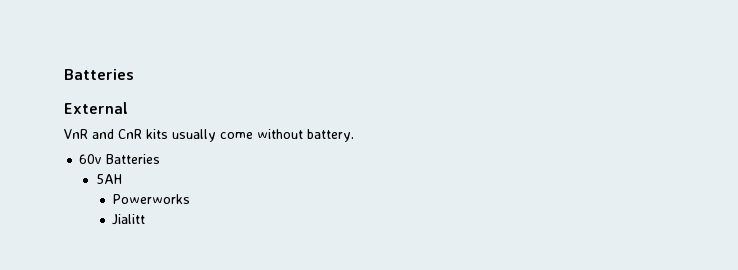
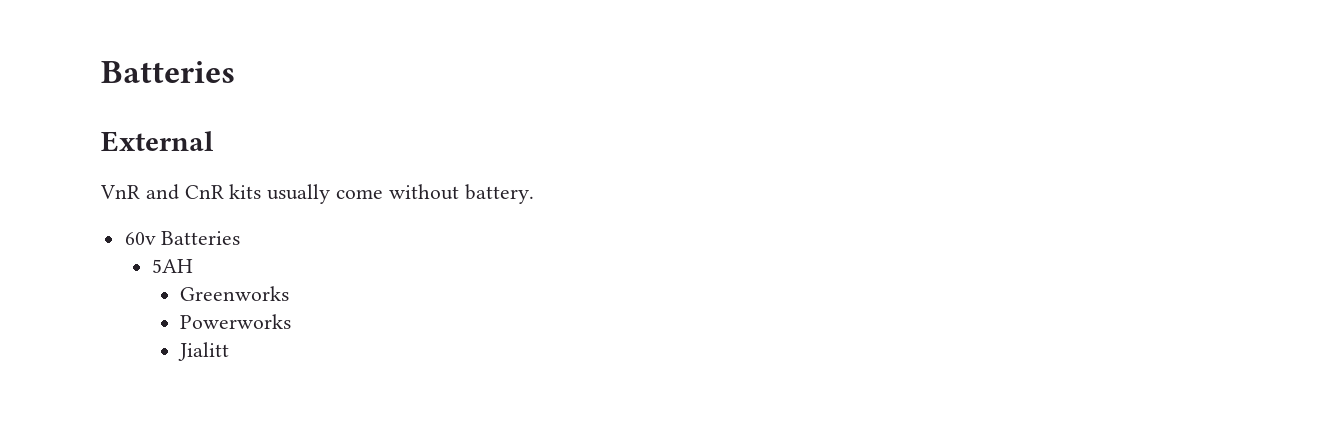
(122, 179) none -> [180,286,290,301] // Greenworks

